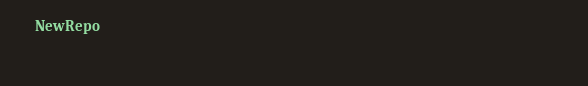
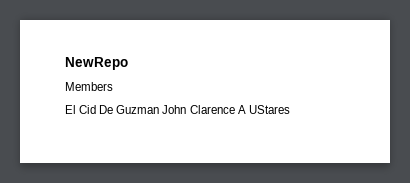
(100, 27) none -> [65,82,113,91] [65,105,290,114] // Members // El Cid De Guzman John Clarence A UStares

